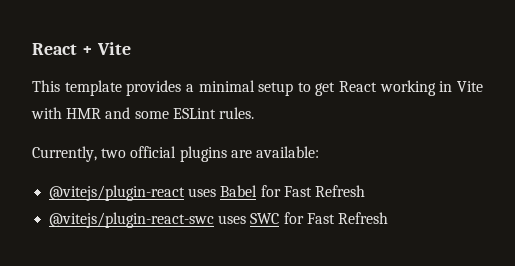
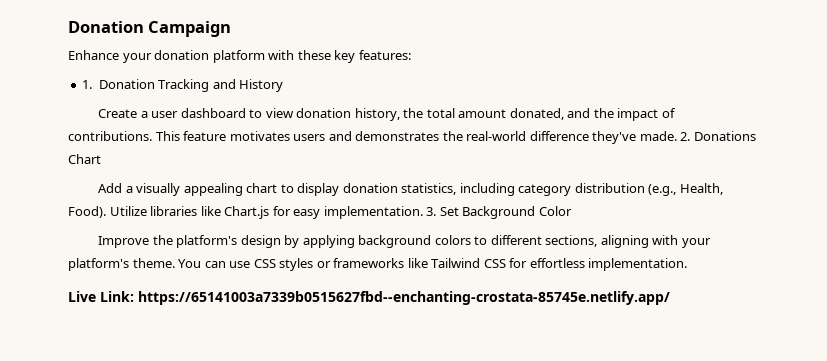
[32,42,131,55] [32,80,483,96] [31,107,254,119] [32,146,319,162] [49,185,365,201] [49,212,388,228] React + Vite // This template provides a minimal setup to get React working in Vite with HMR and some ESLint rules. // Currently, two official plugins are available: // @vitejs/plugin-react uses Babel for Fast Refresh // @vitejs/plugin-react-swc uses SWC for Fast Refresh -> [68,21,232,37] [68,50,411,63] [82,79,284,92] [98,108,676,121] [68,131,756,144] [68,154,101,164] [98,183,723,196] [68,206,572,219] [98,235,711,248] [68,258,688,271] [68,291,670,305] Donation Campaign // Enhance your donation platform with these key features: // 1. Donation Tracking and History // Create a user dashboard to view donation history, the total amount donated, and the impact of contributions. This feature motivates users and demonstrates the real-world difference they've made. 2. Donations Chart // Add a visually appealing chart to display donation statistics, including category distribution (e.g., Health, Food). Utilize libraries like Chart.js for easy implementation. 3. Set Background Color // Improve the platform's design by applying background colors to different sections, aligning with your platform's theme. You can use CSS styles or frameworks like Tailwind CSS for effortless implementation. // Live Link: https://65141003a7339b0515627fbd--enchanting-crostata-85745e.netlify.app/

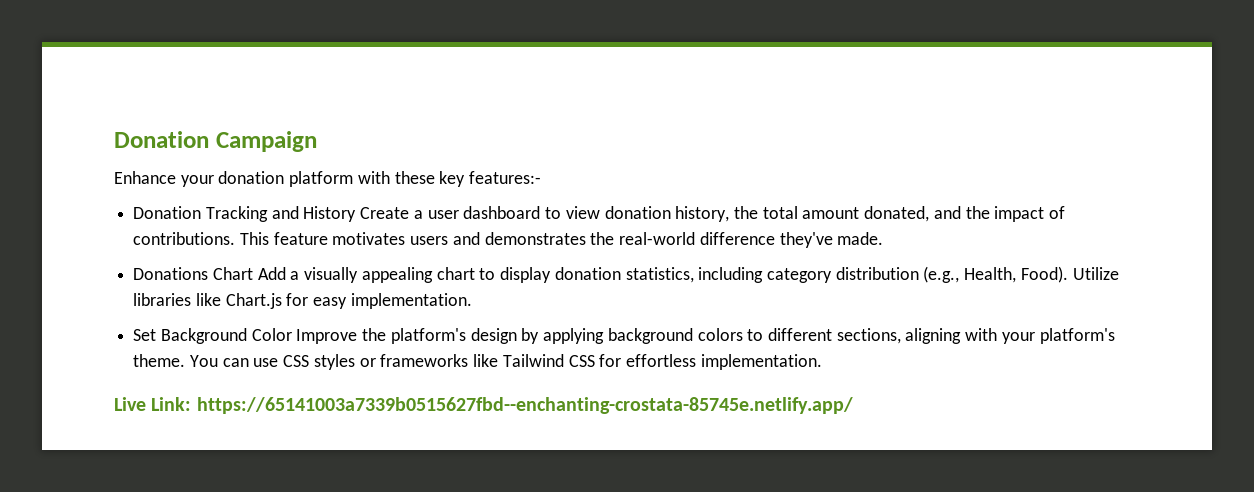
[358,50,411,60] [82,80,93,89] features: // 1. -> [469,171,542,184] features:- //
(284, 85) // -> (357, 214) none
[680,132,691,141] 2. -> (884, 238) //
(101, 159) // -> (253, 273) none
[426,207,437,216] 3. -> (472, 301) //
(572, 211) // -> (292, 334) none

